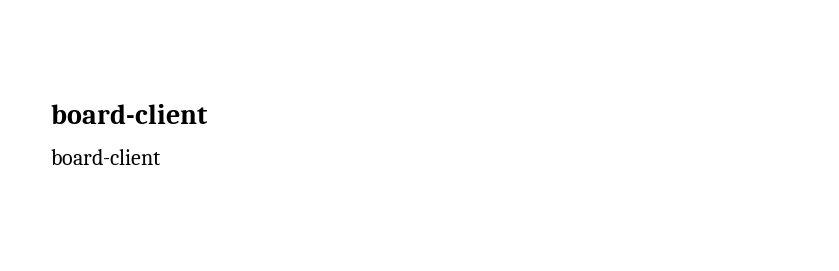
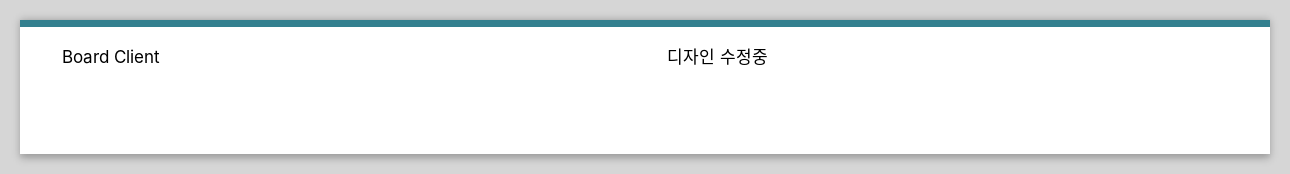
[51,104,208,124] [51,149,161,165] board-client // board-client -> [62,49,160,64] [667,48,768,65] Board Client // 디자인 수정중

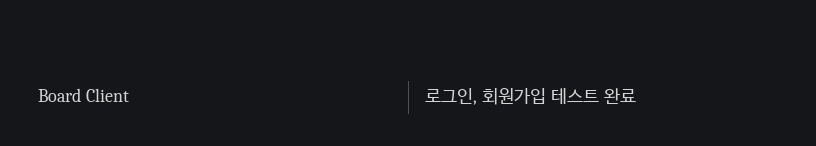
[667,48,768,65] 디자인 수정중 -> [425,88,636,105] 로그인, 회원가입 테스트 완료

